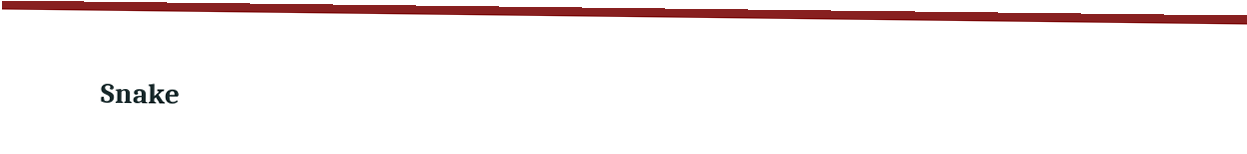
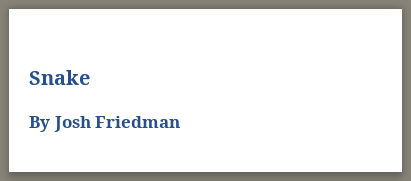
(180, 93) none -> [29,116,181,132] // By Josh Friedman

